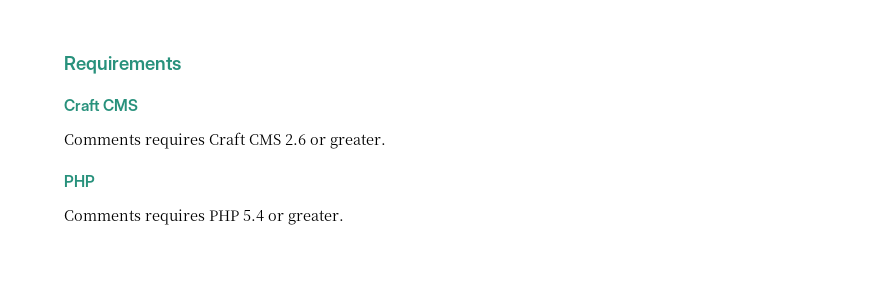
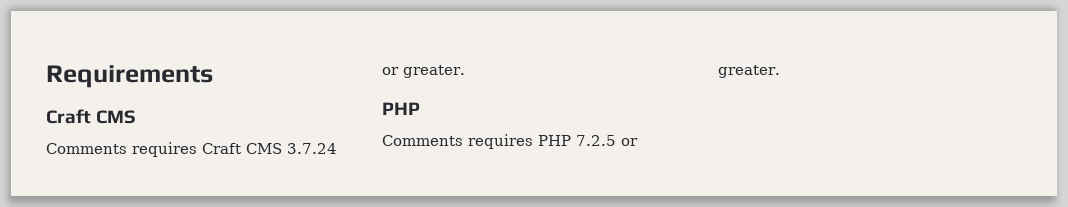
[285,134,306,145] 2.6 -> [287,143,337,154] 3.7.24
[243,210,264,222] 5.4 -> [576,135,616,146] 7.2.5

